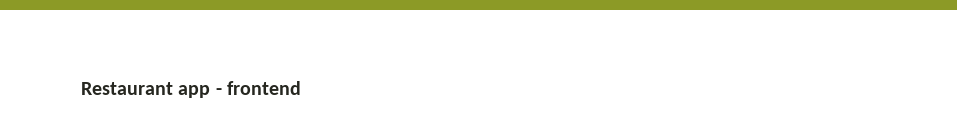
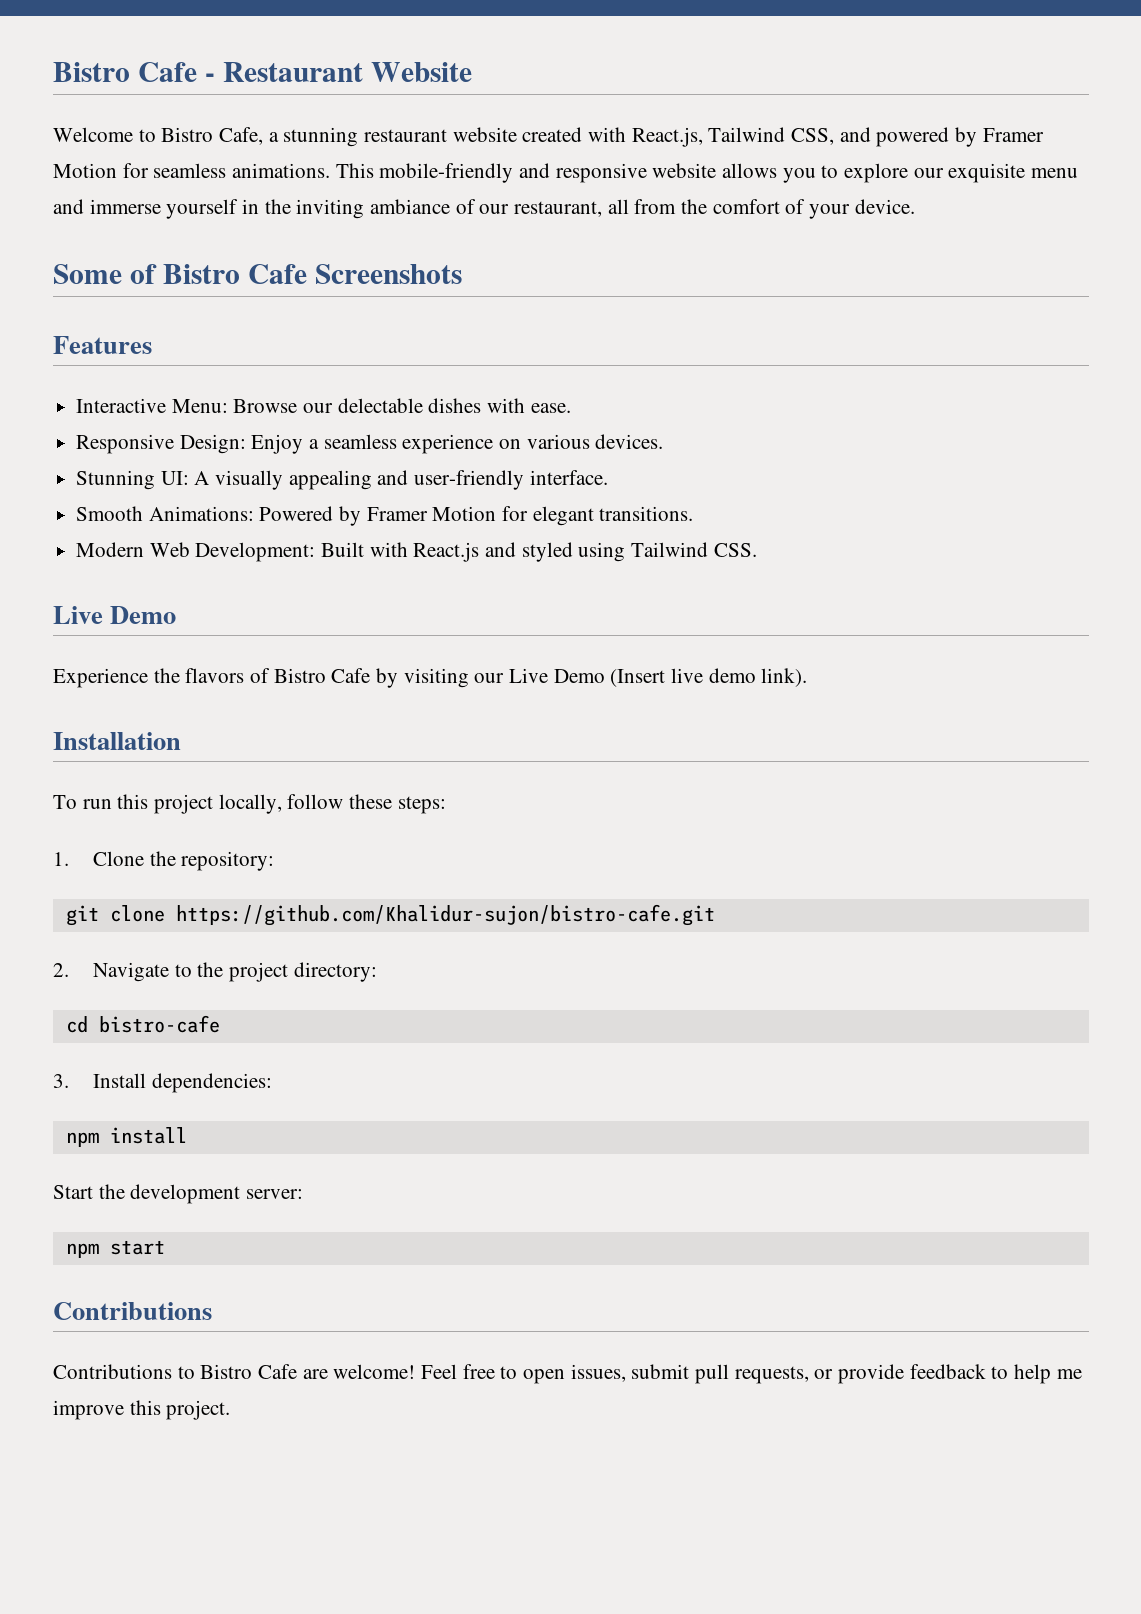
[81,81,302,98] Restaurant app - frontend -> [53,62,472,82] [53,127,1044,147] [53,163,1079,183] [53,199,915,219] [53,264,462,284] [53,336,152,354] [76,398,571,413] [76,434,664,454] [76,470,608,490] [76,506,694,526] [76,542,757,562] [53,606,177,624] [53,668,808,688] [53,732,181,750] [53,794,446,814] [53,851,275,871] [65,904,715,926] [53,962,377,982] [65,1015,220,1033] [53,1073,272,1093] [65,1127,187,1147] [53,1184,304,1204] [65,1240,165,1258] [53,1302,212,1320] [53,1364,1082,1384] [53,1400,231,1420] Bistro Cafe - Restaurant Website // Welcome to Bistro Cafe, a stunning restaurant website created with React.js, Tailwind CSS, and powered by Framer Motion for seamless animations. This mobile-friendly and responsive website allows you to explore our exquisite menu and immerse yourself in the inviting ambiance of our restaurant, all from the comfort of your device. // Some of Bistro Cafe Screenshots // Features // Interactive Menu: Browse our delectable dishes with ease. // Responsive Design: Enjoy a seamless experience on various devices. // Stunning UI: A visually appealing and user-friendly interface. // Smooth Animations: Powered by Framer Motion for elegant transitions. // Modern Web Development: Built with React.js and styled using Tailwind CSS. // Live Demo // Experience the flavors of Bistro Cafe by visiting our Live Demo (Insert live demo link). // Installation // To run this project locally, follow these steps: // 1. Clone the repository: // git clone https://github.com/Khalidur-sujon/bistro-cafe.git // 2. Navigate to the project directory: // cd bistro-cafe // 3. Install dependencies: // npm install // Start the development server: // npm start // Contributions // Contributions to Bistro Cafe are welcome! Feel free to open issues, submit pull requests, or provide feedback to help me improve this project.

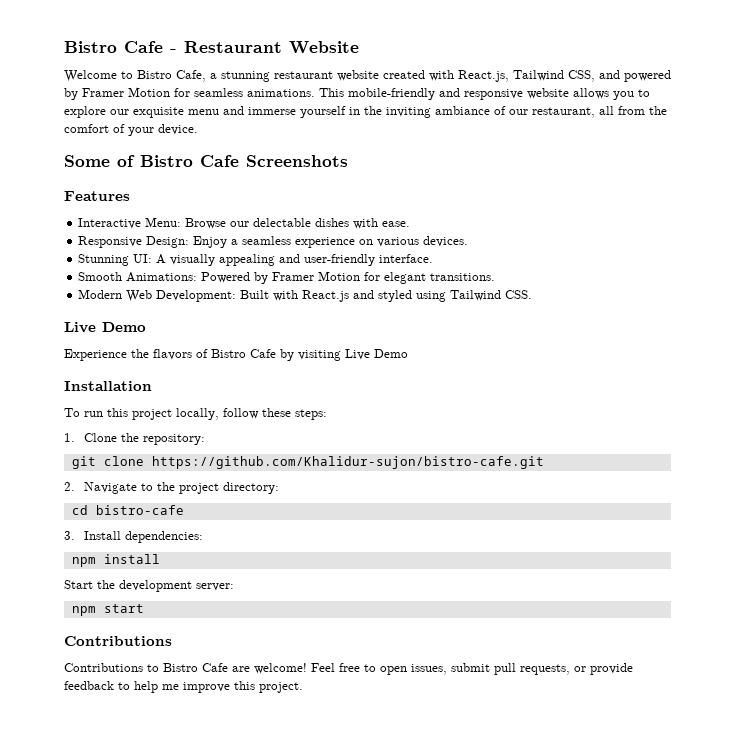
[474,668,808,687] our Live Demo (Insert live demo link). -> [345,349,408,360] Live Demo

